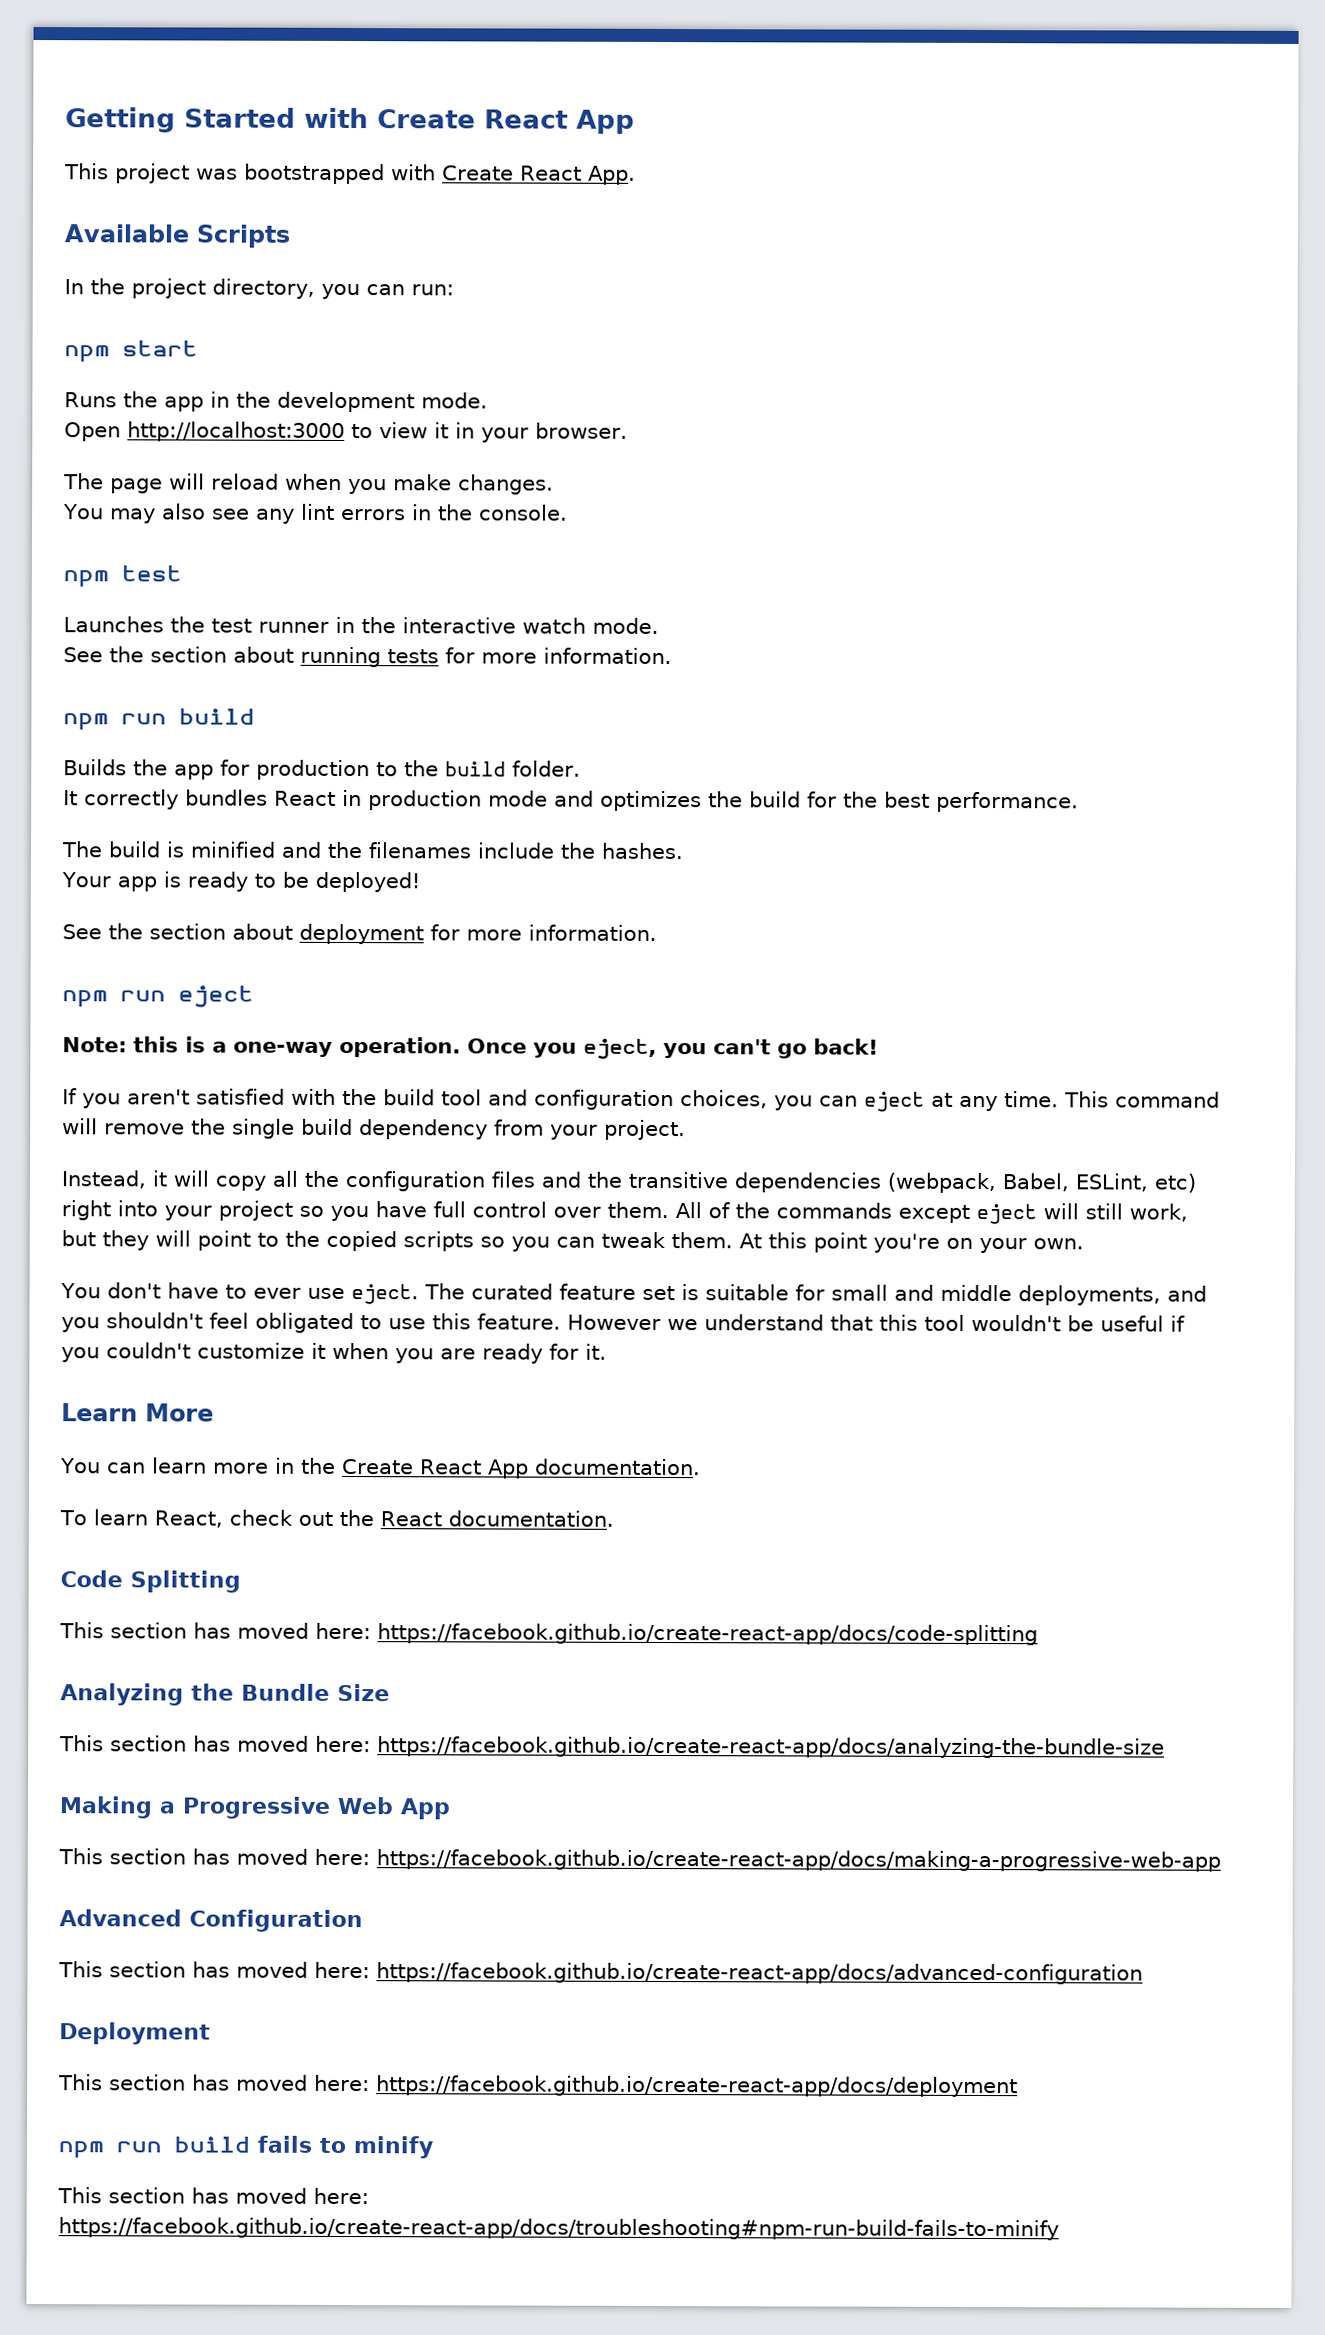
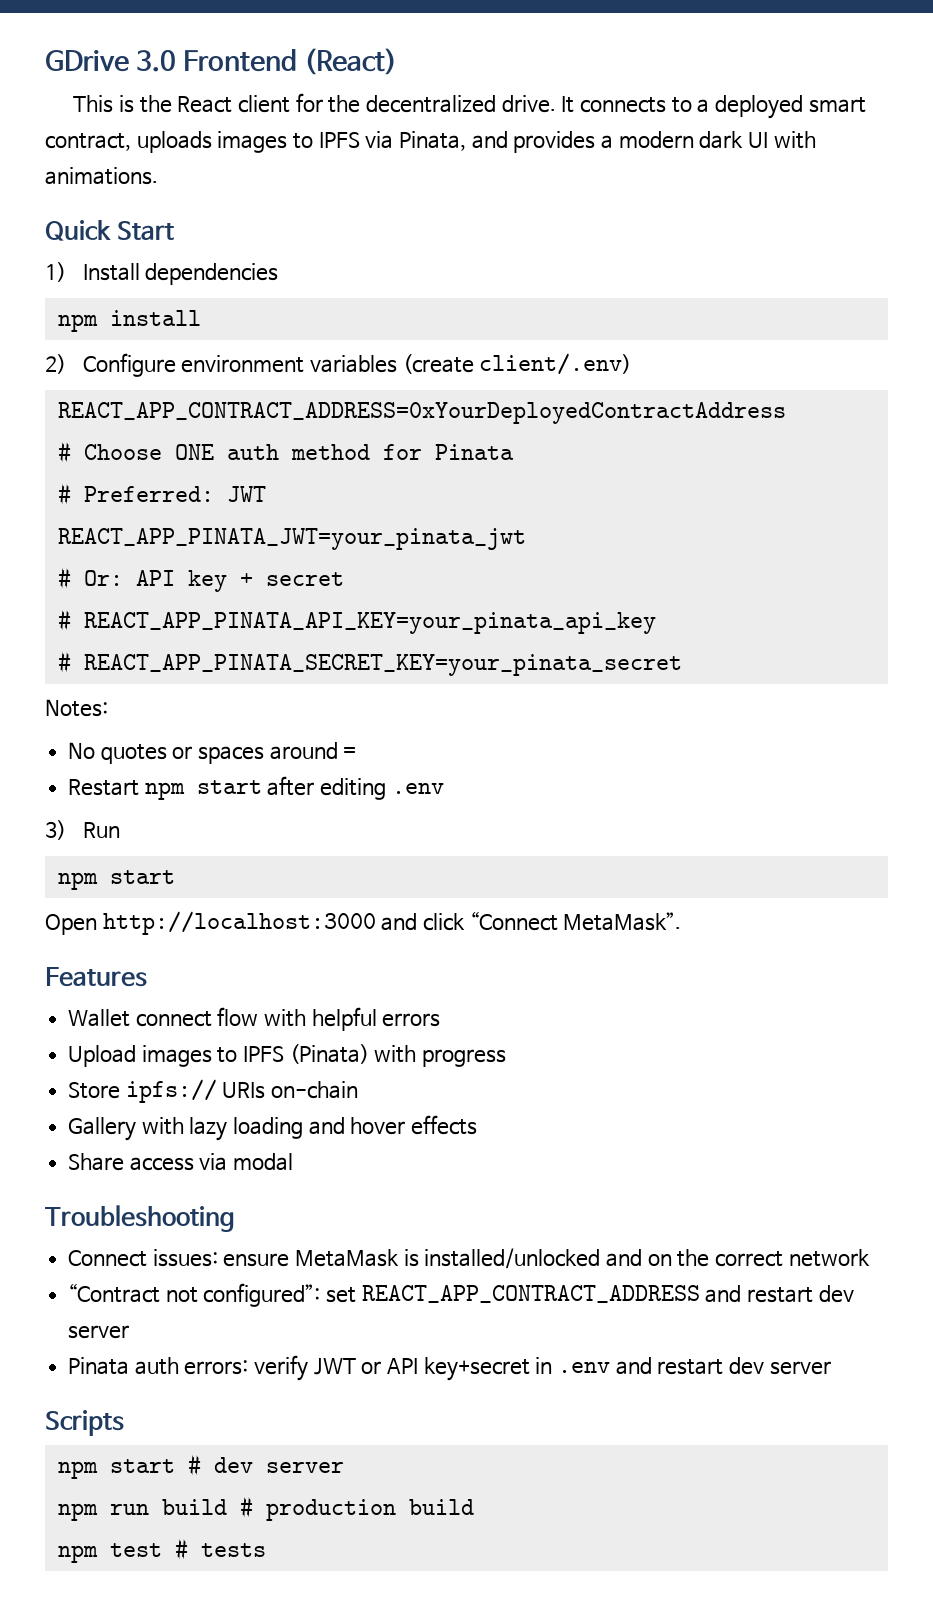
[65,107,635,134] [64,163,636,185] [64,224,290,248] [64,278,454,300] [64,340,198,363] [64,391,488,413] [64,421,628,443] [63,473,554,495] [63,503,568,524] [63,565,182,588] [63,616,659,634] [63,646,672,668] [63,708,255,731] [63,759,581,781] [63,789,1079,813] [61,841,684,860] [61,871,420,893] [62,923,657,945] [62,985,254,1008] [62,1036,879,1059] [62,1088,1220,1112] [62,1118,686,1141] [61,1170,1196,1194] [61,1200,1188,1225] [61,1230,1084,1254] [60,1282,1207,1306] [61,1312,1185,1334] [61,1342,607,1364] [61,1403,214,1422] [60,1457,701,1479] [59,1509,614,1528] [60,1570,241,1593] [59,1622,1038,1646] [60,1683,390,1706] [59,1735,1165,1759] [59,1796,451,1820] [58,1848,1221,1872] [59,1909,363,1933] [58,1961,1143,1985] [59,2022,211,2045] [58,2074,1018,2098] [58,2135,433,2159] [57,2187,369,2205] [58,2217,1059,2241] Getting Started with Create React App // This project was bootstrapped with Create React App. // Available Scripts // In the project directory, you can run: // npm start // Runs the app in the development mode. // Open http://localhost:3000 to view it in your browser. // The page will reload when you make changes. // You may also see any lint errors in the console. // npm test // Launches the test runner in the interactive watch mode. // See the section about running tests for more information. // npm run build // Builds the app for production to the build folder. // It correctly bundles React in production mode and optimizes the build for the best performance. // The build is minified and the filenames include the hashes. // Your app is ready to be deployed! // See the section about deployment for more information. // npm run eject // Note: this is a one-way operation. Once you eject, you can't go back! // If you aren't satisfied with the build tool and configuration choices, you can eject at any time. This command will remove the single build dependency from your project. // Instead, it will copy all the configuration files and the transitive dependencies (webpack, Babel, ESLint, etc) right into your project so you have full control over them. All of the commands except eject will still work, but they will point to the copied scripts so you can tweak them. At this point you're on your own. // You don't have to ever use eject. The curated feature set is suitable for small and middle deployments, and you shouldn't feel obligated to use this feature. However we understand that this tool wouldn't be useful if you couldn't customize it when you are ready for it. // Learn More // You can learn more in the Create React App documentation. // To learn React, check out the React documentation. // Code Splitting // This section has moved here: https://facebook.github.io/create-react-app/docs/code-splitting // Analyzing the Bundle Size // This section has moved here: https://facebook.github.io/create-react-app/docs/analyzing-the-bundle-size // Making a Progressive Web App // This section has moved here: https://facebook.github.io/create-react-app/docs/making-a-progressive-web-app // Advanced Configuration // This section has moved here: https://facebook.github.io/create-react-app/docs/advanced-configuration // Deployment // This section has moved here: https://facebook.github.io/create-react-app/docs/deployment // npm run build fails to minify // This section has moved here: https://facebook.github.io/create-react-app/docs/troubleshooting#npm-run-build-fails-to-minify -> [45,48,398,75] [73,93,866,119] [45,131,816,153] [45,167,158,185] [45,220,174,241] [45,262,279,285] [57,310,201,332] [45,353,632,377] [57,402,786,424] [57,441,514,463] [57,483,266,505] [57,528,526,550] [57,567,344,592] [57,609,656,634] [57,651,682,676] [45,699,108,717] [68,742,357,764] [68,776,444,800] [45,820,120,840] [57,870,175,890] [45,911,682,935] [45,967,147,987] [68,1007,441,1031] [68,1044,507,1067] [68,1079,359,1103] [68,1115,478,1141] [68,1153,294,1171] [45,1205,235,1232] [68,1248,870,1269] [68,1283,854,1307] [68,1325,130,1339] [68,1355,831,1381] [45,1410,124,1436] [57,1454,344,1479] [57,1496,474,1521] [57,1538,266,1563] GDrive 3.0 Frontend (React) // This is the React client for the decentralized drive. It connects to a deployed smart contract, uploads images to IPFS via Pinata, and provides a modern dark UI with animations. // Quick Start // 1) Install dependencies // npm install // 2) Configure environment variables (create client/.env) // REACT_APP_CONTRACT_ADDRESS=0xYourDeployedContractAddress // # Choose ONE auth method for Pinata // # Preferred: JWT // REACT_APP_PINATA_JWT=your_pinata_jwt // # Or: API key + secret // # REACT_APP_PINATA_API_KEY=your_pinata_api_key // # REACT_APP_PINATA_SECRET_KEY=your_pinata_secret // Notes: // No quotes or spaces around = // Restart npm start after editing .env // 3) Run // npm start // Open http://localhost:3000 and click “Connect MetaMask”. // Features // Wallet connect flow with helpful errors // Upload images to IPFS (Pinata) with progress // Store ipfs:// URIs on-chain // Gallery with lazy loading and hover effects // Share access via modal // Troubleshooting // Connect issues: ensure MetaMask is installed/unlocked and on the correct network // “Contract not configured”: set REACT_APP_CONTRACT_ADDRESS and restart dev server // Pinata auth errors: verify JWT or API key+secret in .env and restart dev server // Scripts // npm start # dev server // npm run build # production build // npm test # tests

